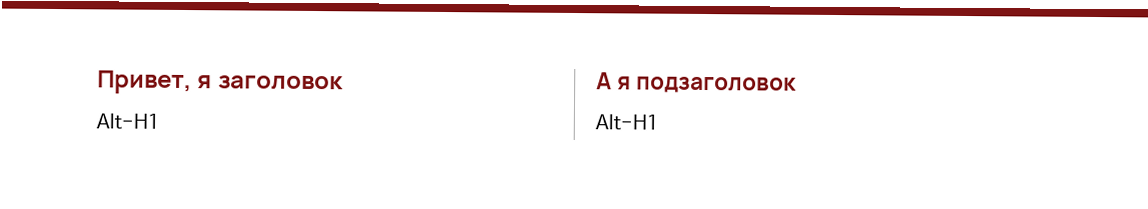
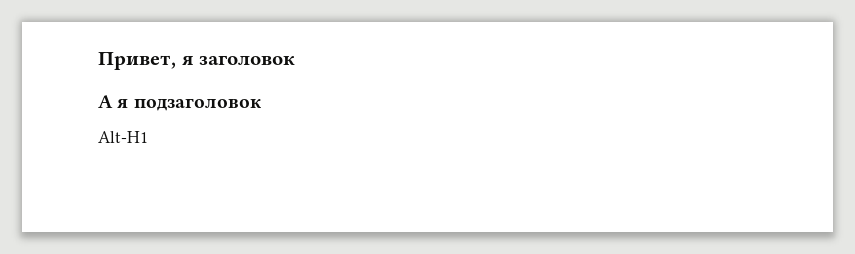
[96,113,160,130] // Alt-H1 -> (296, 60) none

